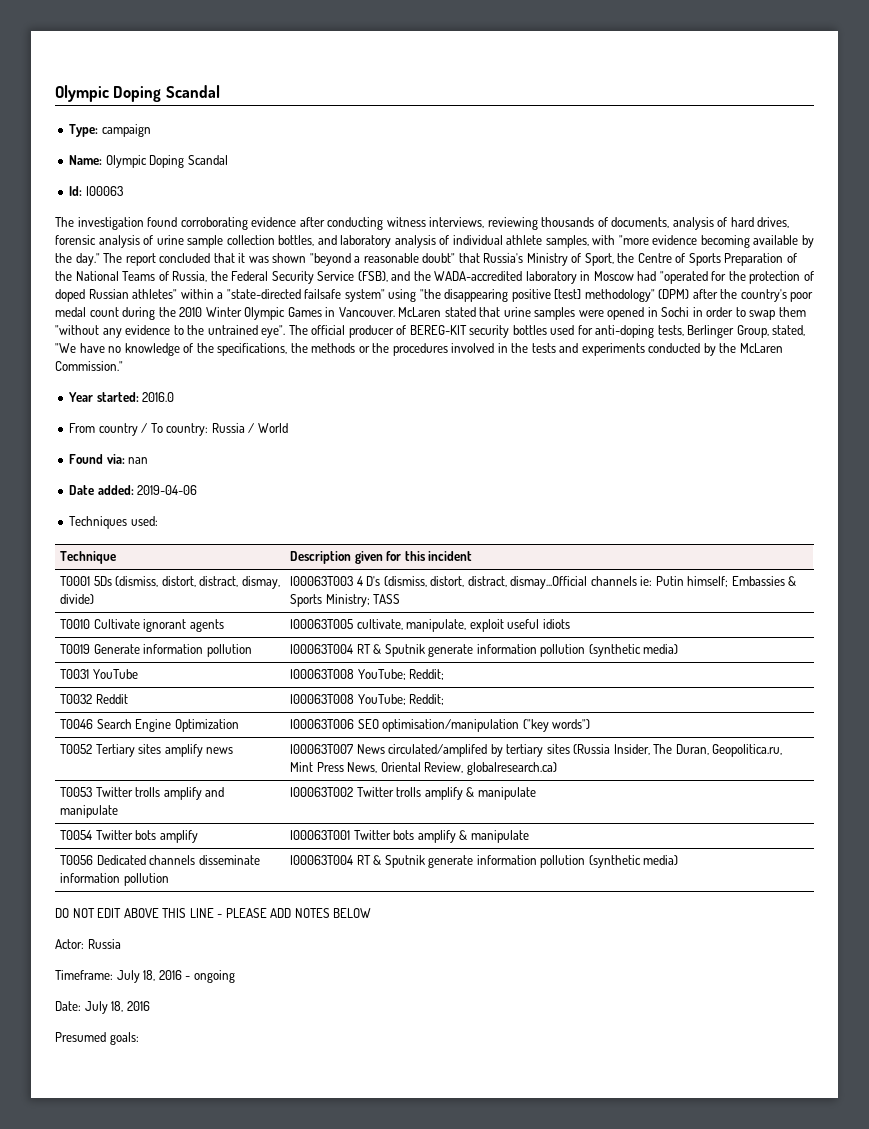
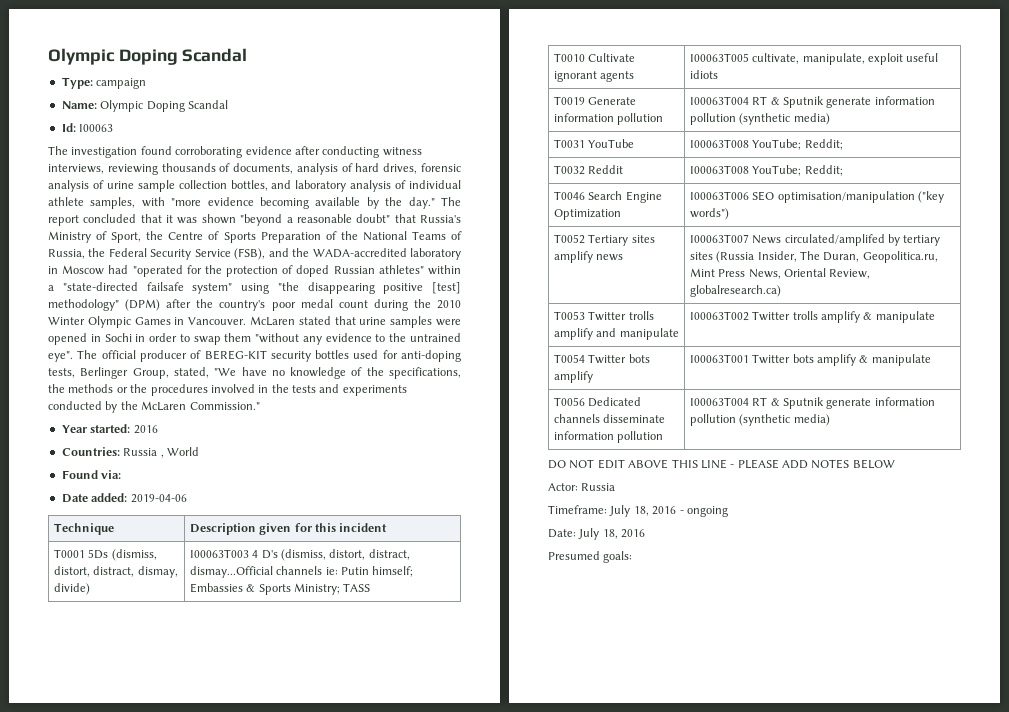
[142,392,175,402] [69,423,255,436] 2016.0 // From country / To country: Russia / -> [133,425,158,434] [61,447,164,458] 2016 // Countries: Russia ,
[128,457,149,464] nan -> (122, 474) none
[69,516,158,529] // Techniques used: -> (187, 498) none

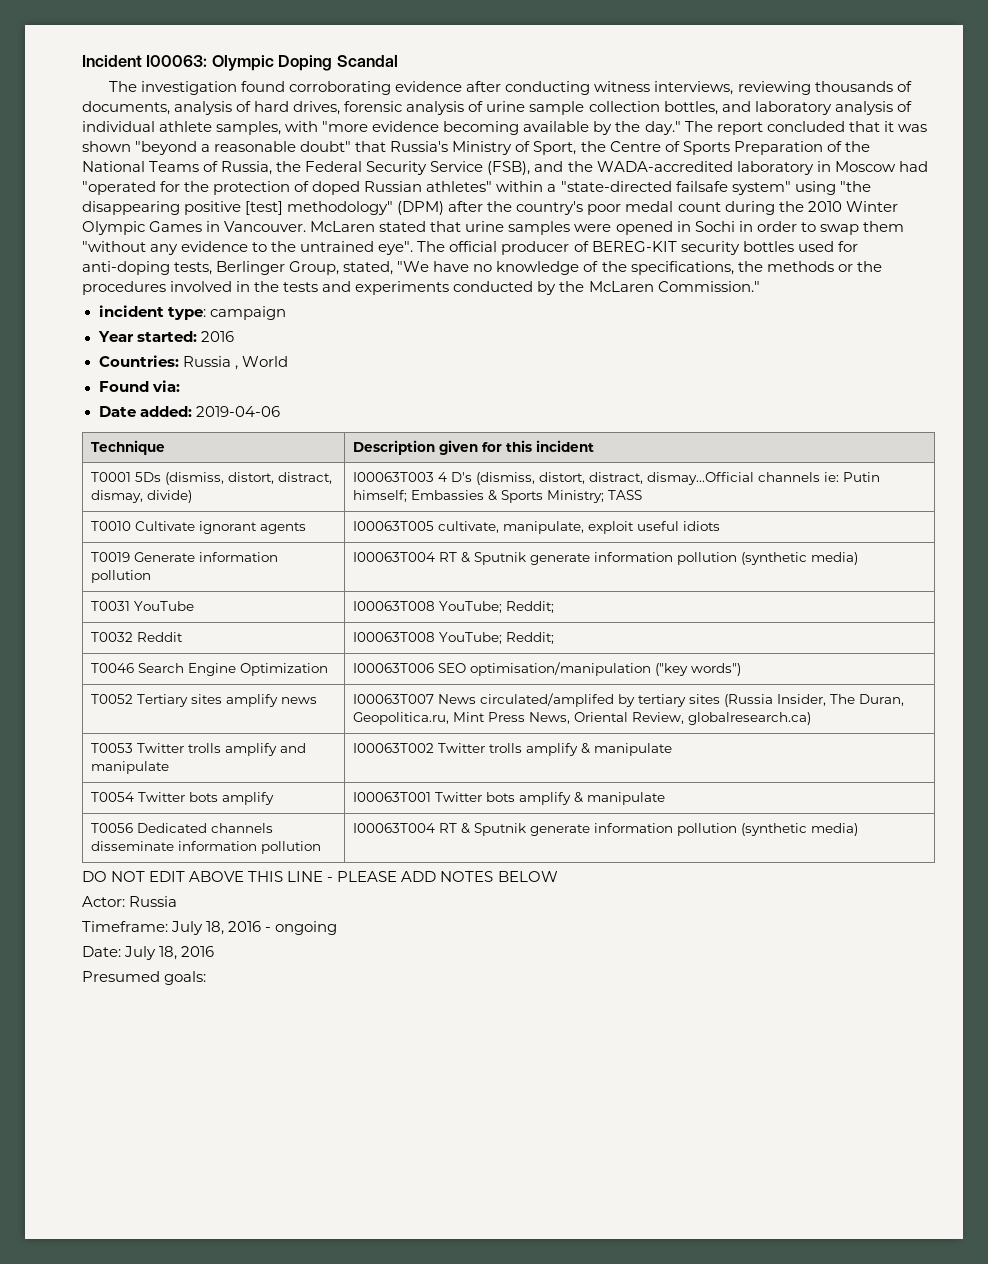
[48,48,248,65] [61,77,147,89] [61,100,228,112] [61,123,114,132] Olympic Doping Scandal // Type: campaign // Name: Olympic Doping Scandal // Id: I00063 -> [82,55,398,71] Incident I00063: Olympic Doping Scandal
(260, 406) none -> [98,305,286,320] // incident type: campaign

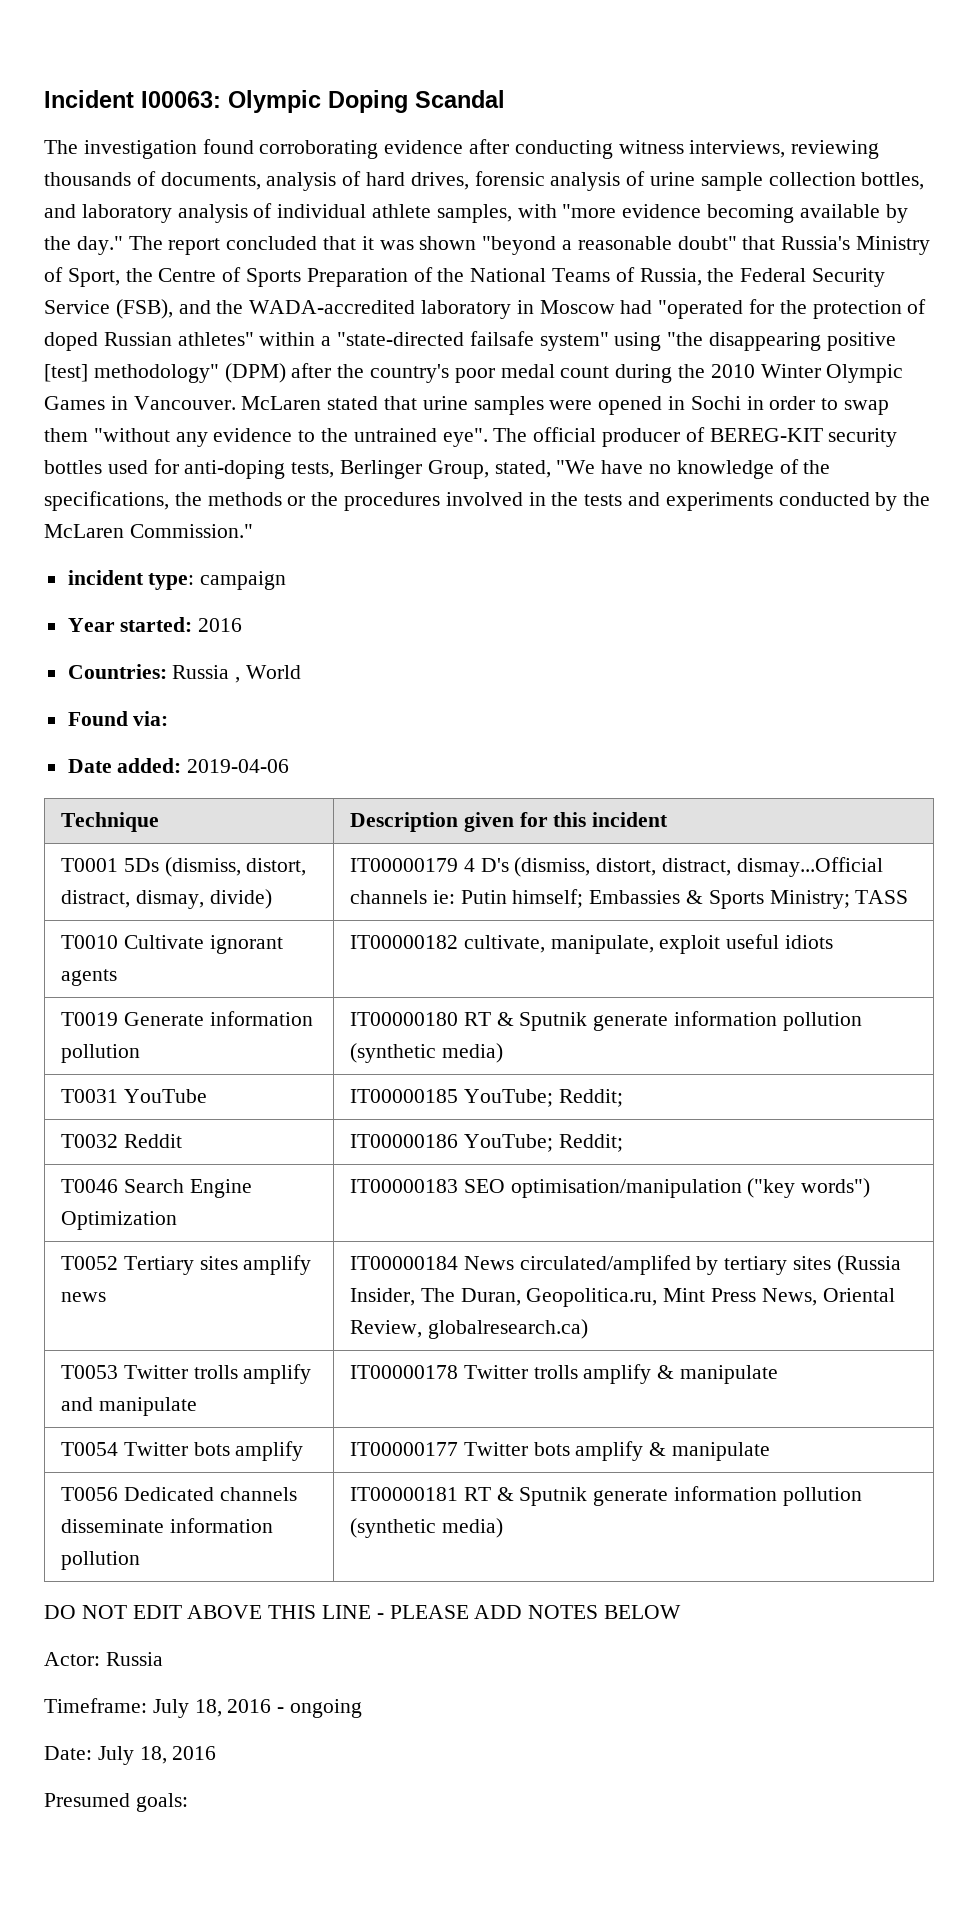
[352,472,434,482] I00063T003 -> [349,858,458,872] IT00000179
[352,521,434,531] I00063T005 -> [349,935,458,949] IT00000182
[352,552,435,562] I00063T004 -> [349,1012,458,1026] IT00000180
[352,601,435,611] I00063T008 -> [349,1089,458,1103] IT00000185
[352,632,435,642] I00063T008 -> [349,1134,458,1148] IT00000186
[352,663,434,673] I00063T006 -> [349,1179,458,1193] IT00000183
[352,694,434,704] I00063T007 -> [349,1256,458,1270] IT00000184
[352,743,434,753] I00063T002 -> [349,1365,458,1379] IT00000178
[352,792,431,802] I00063T001 -> [349,1442,458,1456] IT00000177
[352,823,435,833] I00063T004 -> [349,1487,458,1501] IT00000181

